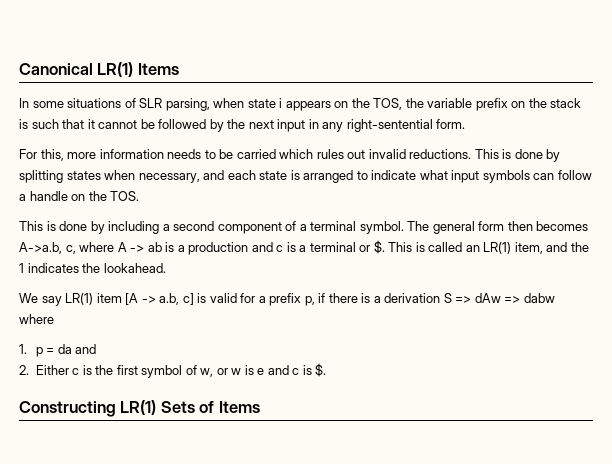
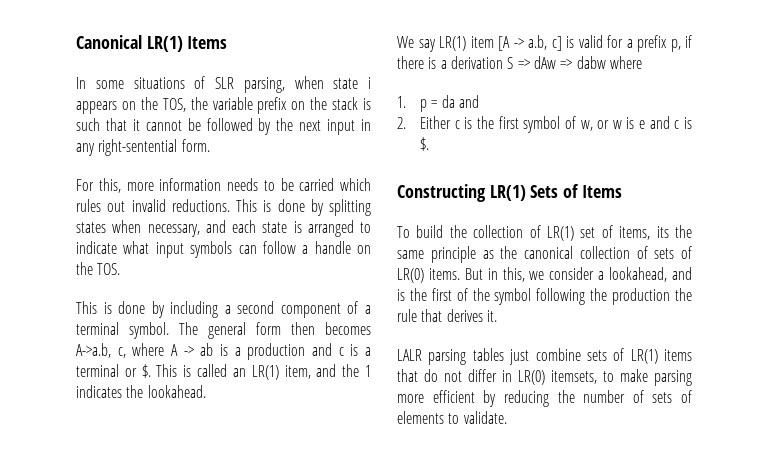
(260, 407) none -> [397,225,692,241] [397,246,692,263] [397,267,692,283] [397,288,692,305] [397,309,497,322] [397,348,692,365] [397,369,692,386] [397,390,692,407] [397,411,507,424] // To build the collection of LR(1) set of items, its the same principle as the canonical collection of sets of LR(0) items. But in this, we consider a lookahead, and is the first of the symbol following the production the rule that derives it. // LALR parsing tables just combine sets of LR(1) items that do not differ in LR(0) itemsets, to make parsing more efficient by reducing the number of sets of elements to validate.

